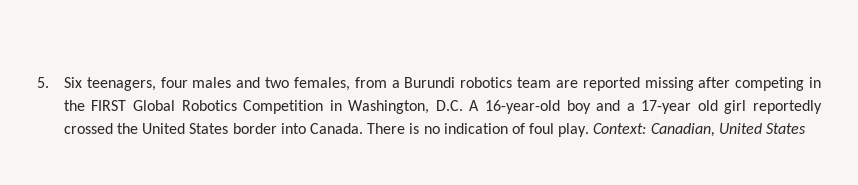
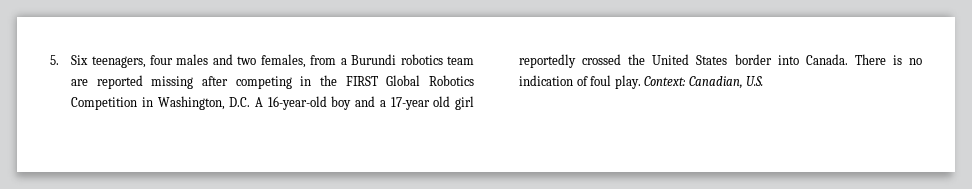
[718,123,807,134] United States -> [746,76,764,86] U.S.

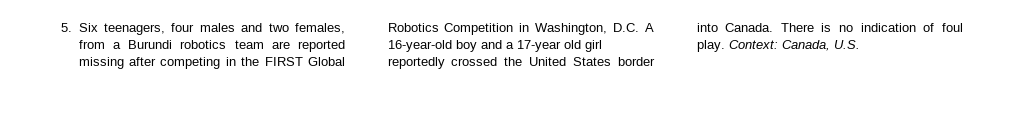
[688,76,743,89] Canadian, -> [781,40,830,51] Canada,

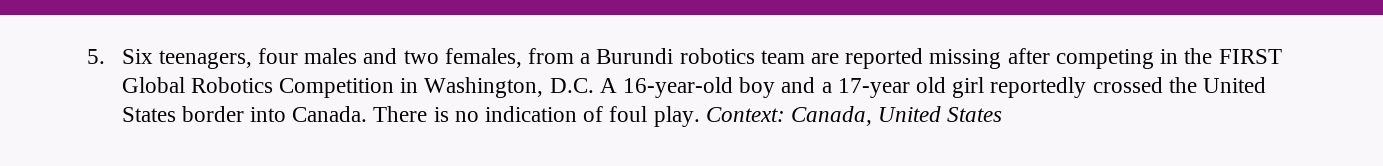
[833,40,860,49] U.S. -> [878,106,1003,122] United States

